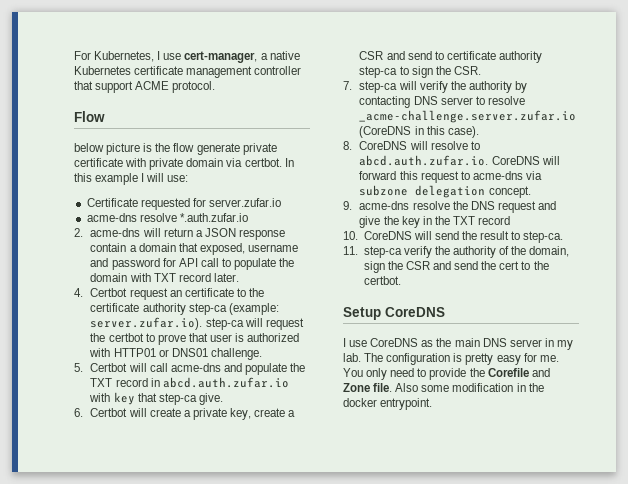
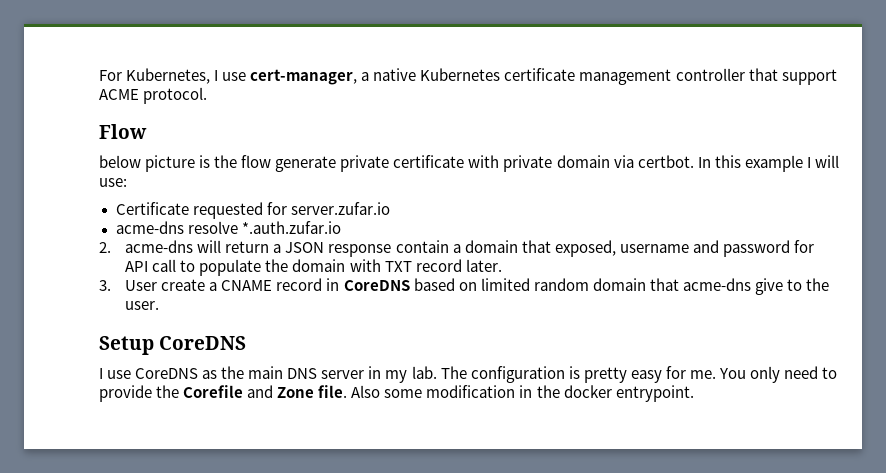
[74,288,265,300] [90,303,279,315] [90,317,304,330] [90,333,300,345] [89,348,262,360] [74,363,306,375] [90,377,289,388] [89,392,223,405] [74,408,296,420] [359,51,543,63] [359,66,481,78] [343,81,528,93] [359,96,525,108] [359,110,577,123] [359,126,479,138] [343,141,480,150] [359,155,560,166] [359,171,543,183] [359,185,531,198] [343,201,557,213] [359,216,511,228] [343,231,564,243] [343,246,570,258] [363,261,549,273] [363,276,401,285] 4. Certbot request an certificate to the certificate authority step-ca (example: server.zufar.io). step-ca will request the certbot to prove that user is authorized with HTTP01 or DNS01 challenge. // 5. Certbot will call acme-dns and populate the TXT record in abcd.auth.zufar.io with key that step-ca give. // 6. Certbot will create a private key, create a CSR and send to certificate authority step-ca to sign the CSR. // 7. step-ca will verify the authority by contacting DNS server to resolve _acme-challenge.server.zufar.io (CoreDNS in this case). // 8. CoreDNS will resolve to abcd.auth.zufar.io. CoreDNS will forward this request to acme-dns via subzone delegation concept. // 9. acme-dns resolve the DNS request and give the key in the TXT record // 10. CoreDNS will send the result to step-ca. // 11. step-ca verify the authority of the domain, sign the CSR and send the cert to the certbot. -> [99,278,830,295] [125,301,160,310] 3. User create a CNAME record in CoreDNS based on limited random domain that acme-dns give to the user.

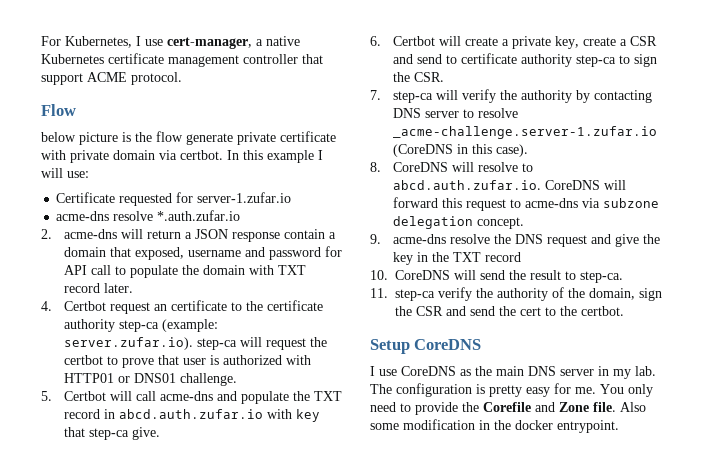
[290,202,390,215] server.zufar.io -> [197,192,292,203] server-1.zufar.io
[99,278,830,295] [125,301,160,310] 3. User create a CNAME record in CoreDNS based on limited random domain that acme-dns give to the user. -> [41,300,323,314] [63,319,218,332] [63,337,327,350] [63,355,311,368] [63,373,237,386] [41,391,342,404] [63,409,320,422] [63,427,160,440] [370,36,657,49] [392,53,657,67] [392,72,444,82] [370,89,652,103] [392,108,518,118] [392,126,657,139] [392,144,528,157] [370,162,533,172] [392,180,626,190] [392,197,659,211] [392,216,524,229] [370,234,660,247] [392,252,521,265] [370,270,623,283] [370,287,662,301] [395,306,624,316] 4. Certbot request an certificate to the certificate authority step-ca (example: server.zufar.io). step-ca will request the certbot to prove that user is authorized with HTTP01 or DNS01 challenge. // 5. Certbot will call acme-dns and populate the TXT record in abcd.auth.zufar.io with key that step-ca give. // 6. Certbot will create a private key, create a CSR and send to certificate authority step-ca to sign the CSR. // 7. step-ca will verify the authority by contacting DNS server to resolve _acme-challenge.server-1.zufar.io (CoreDNS in this case). // 8. CoreDNS will resolve to abcd.auth.zufar.io. CoreDNS will forward this request to acme-dns via subzone delegation concept. // 9. acme-dns resolve the DNS request and give the key in the TXT record // 10. CoreDNS will send the result to step-ca. // 11. step-ca verify the authority of the domain, sign the CSR and send the cert to the certbot.

